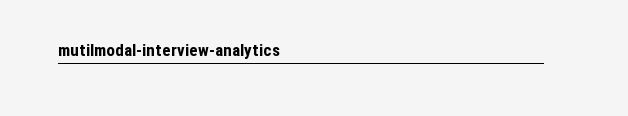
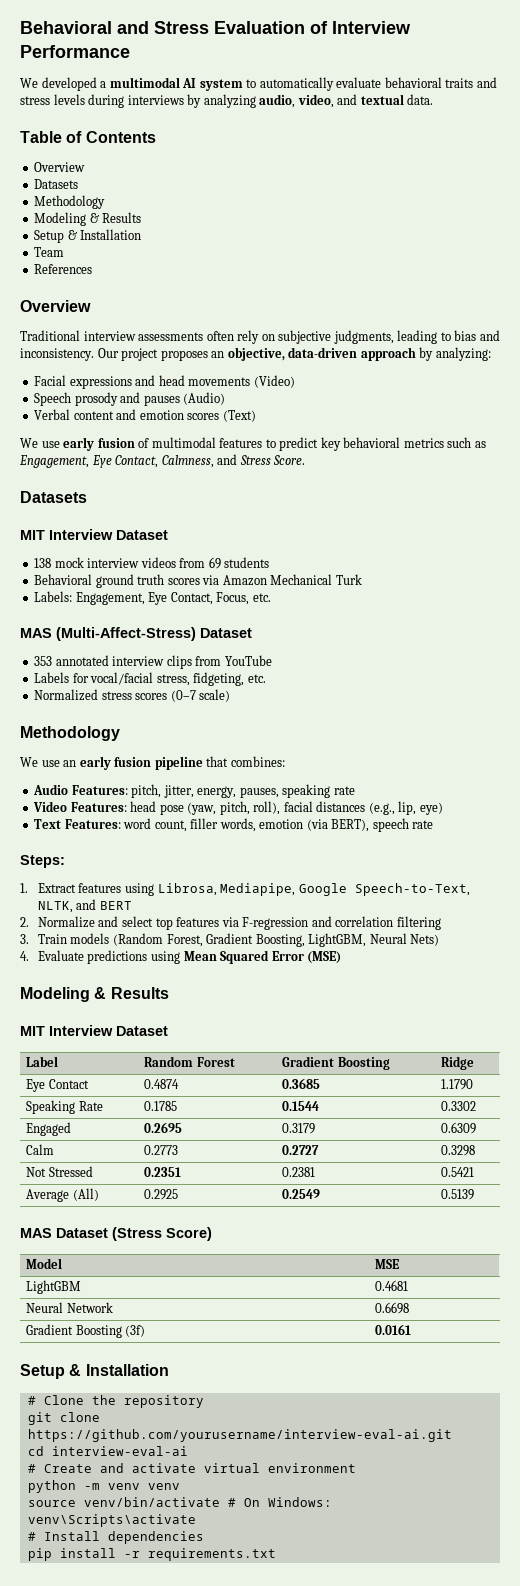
[58,44,280,59] mutilmodal-interview-analytics -> [20,21,411,34] [20,45,130,58] [20,77,497,91] [20,94,434,108] [20,131,156,143] [34,162,86,172] [34,179,79,189] [34,195,106,209] [34,212,142,226] [34,229,142,243] [34,247,65,257] [34,264,93,274] [20,300,91,312] [20,330,500,344] [20,347,491,361] [34,375,295,389] [34,392,226,406] [34,409,256,422] [20,437,486,451] [19,454,306,468] [20,491,87,503] [20,529,168,540] [34,557,270,569] [34,574,362,588] [34,591,271,605] [20,627,252,641] [34,655,272,669] [34,672,266,686] [34,689,231,702] [20,726,120,741] [20,756,285,770] [33,784,355,798] [33,801,443,815] [34,818,434,832] [20,855,65,868] [20,883,470,896] [37,899,132,913] [20,916,441,930] [20,933,440,947] [20,950,342,964] [20,987,169,1002] [20,1025,168,1036] [26,1056,59,1067] [144,1056,235,1067] [282,1056,390,1070] [441,1056,475,1070] [26,1079,89,1092] [144,1079,180,1089] [282,1078,321,1089] [441,1079,474,1090] [26,1100,103,1114] [144,1101,178,1111] [282,1101,320,1111] [441,1101,477,1111] [26,1122,72,1136] [144,1122,183,1133] [282,1123,316,1134] [441,1122,477,1134] [26,1144,55,1155] [144,1145,179,1155] [282,1145,320,1155] [441,1145,476,1156] [26,1166,93,1177] [144,1167,182,1177] [282,1167,316,1177] [441,1167,475,1177] [26,1188,99,1202] [144,1189,179,1200] [282,1189,321,1199] [441,1189,475,1200] [20,1227,212,1241] [26,1258,63,1269] [375,1259,400,1269] [26,1280,82,1294] [375,1280,409,1291] [26,1302,113,1313] [375,1302,410,1314] [26,1324,146,1338] [375,1324,412,1335] [20,1364,169,1379] [27,1395,204,1408] [27,1412,100,1425] [27,1429,452,1442] [27,1446,188,1456] [27,1463,356,1473] [27,1480,180,1493] [27,1497,332,1507] [27,1514,196,1527] [27,1531,204,1544] [27,1548,276,1561] Behavioral and Stress Evaluation of Interview Performance // We developed a multimodal AI system to automatically evaluate behavioral traits and stress levels during interviews by analyzing audio, video, and textual data. // Table of Contents // Overview // Datasets // Methodology // Modeling & Results // Setup & Installation // Team // References // Overview // Traditional interview assessments often rely on subjective judgments, leading to bias and inconsistency. Our project proposes an objective, data-driven approach by analyzing: // Facial expressions and head movements (Video) // Speech prosody and pauses (Audio) // Verbal content and emotion scores (Text) // We use early fusion of multimodal features to predict key behavioral metrics such as Engagement, Eye Contact, Calmness, and Stress Score. // Datasets // MIT Interview Dataset // 138 mock interview videos from 69 students // Behavioral ground truth scores via Amazon Mechanical Turk // Labels: Engagement, Eye Contact, Focus, etc. // MAS (Multi-Affect-Stress) Dataset // 353 annotated interview clips from YouTube // Labels for vocal/facial stress, fidgeting, etc. // Normalized stress scores (0–7 scale) // Methodology // We use an early fusion pipeline that combines: // Audio Features: pitch, jitter, energy, pauses, speaking rate // Video Features: head pose (yaw, pitch, roll), facial distances (e.g., lip, eye) // Text Features: word count, filler words, emotion (via BERT), speech rate // Steps: // 1. Extract features using Librosa, Mediapipe, Google Speech-to-Text, NLTK, and BERT // 2. Normalize and select top features via F-regression and correlation filtering // 3. Train models (Random Forest, Gradient Boosting, LightGBM, Neural Nets) // 4. Evaluate predictions using Mean Squared Error (MSE) // Modeling & Results // MIT Interview Dataset // Label | Random Forest | Gradient Boosting | Ridge // Eye Contact | 0.4874 | 0.3685 | 1.1790 // Speaking Rate | 0.1785 | 0.1544 | 0.3302 // Engaged | 0.2695 | 0.3179 | 0.6309 // Calm | 0.2773 | 0.2727 | 0.3298 // Not Stressed | 0.2351 | 0.2381 | 0.5421 // Average (All) | 0.2925 | 0.2549 | 0.5139 // MAS Dataset (Stress Score) // Model | MSE // LightGBM | 0.4681 // Neural Network | 0.6698 // Gradient Boosting (3f) | 0.0161 // Setup & Installation // # Clone the repository // git clone https://github.com/yourusername/interview-eval-ai.git // cd interview-eval-ai // # Create and activate virtual environment // python -m venv venv // source venv/bin/activate # On Windows: venv\Scripts\activate // # Install dependencies // pip install -r requirements.txt

